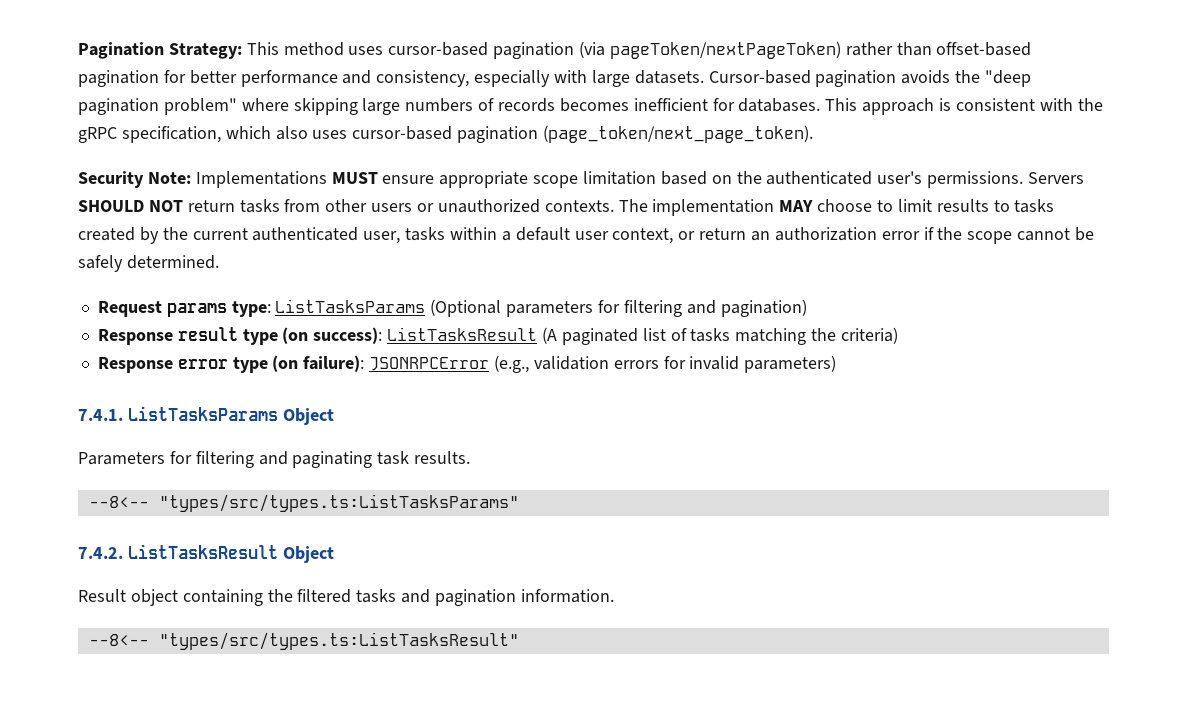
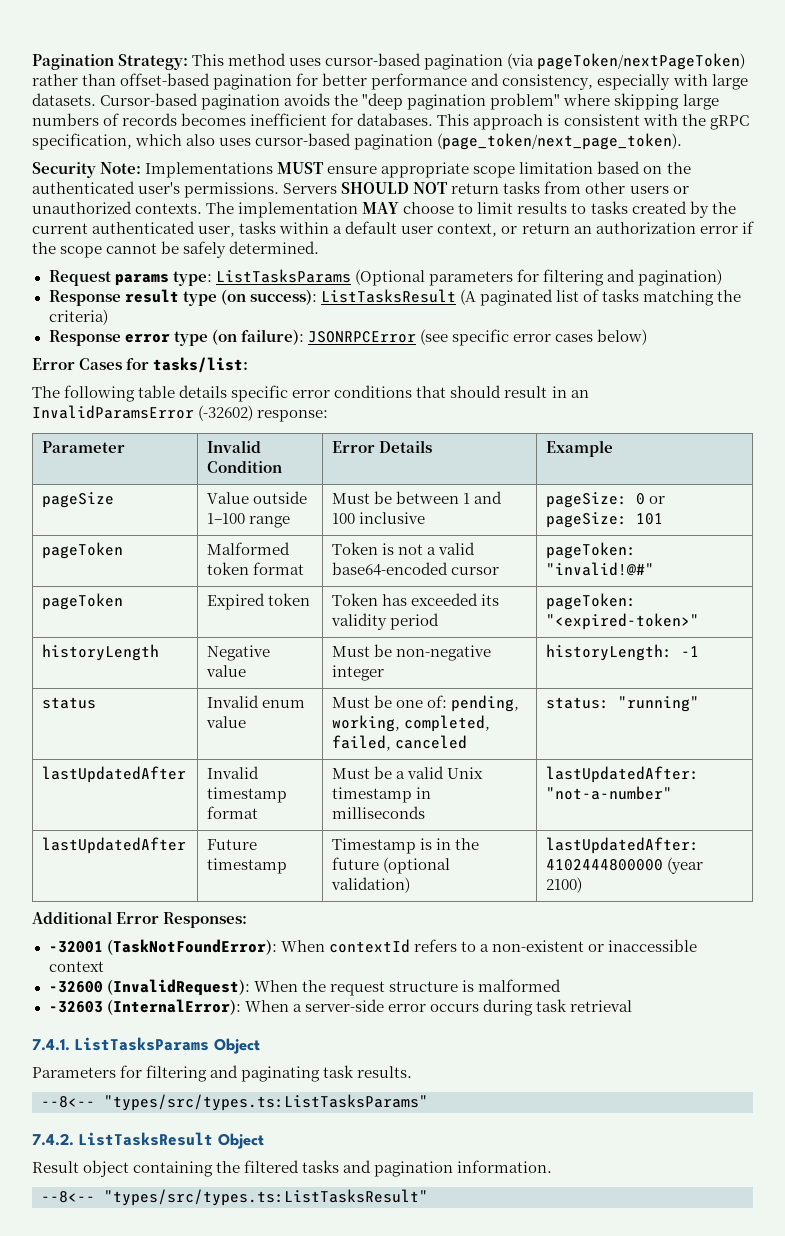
[493,355,837,373] (e.g., validation errors for invalid parameters) -> [419,329,647,346] [32,357,249,373] [32,385,589,402] [32,405,329,422] [42,441,126,453] [207,440,262,453] [207,461,283,473] [332,440,433,453] [546,440,614,457] [42,492,115,508] [207,491,308,504] [207,513,291,528] [332,491,503,504] [332,512,426,524] [546,492,666,508] [546,512,664,528] [42,542,124,559] [207,542,291,555] [207,562,305,575] [332,542,476,555] [332,562,500,576] [546,542,637,559] [546,562,655,576] [42,593,124,610] [207,593,311,610] [332,593,500,606] [331,613,440,630] [546,593,637,610] [546,613,700,630] [42,644,160,661] [207,645,271,661] [206,665,247,677] [332,644,492,661] [332,665,385,681] [546,644,700,661] [42,697,97,709] [207,695,306,708] [206,716,247,728] [332,695,520,712] [332,715,491,732] [332,735,468,751] [546,696,700,712] [42,766,187,783] [207,766,260,779] [207,787,288,803] [207,806,259,819] [332,766,484,779] [332,787,432,803] [332,806,426,819] [546,766,700,783] [546,786,673,800] [42,837,187,854] [207,839,258,850] [207,858,288,874] [332,838,480,854] [332,857,451,874] [331,877,411,893] [546,837,700,854] [546,857,704,874] [546,877,583,893] [32,911,248,928] [48,939,697,955] [48,961,104,972] [48,979,561,996] [48,999,632,1016] (see specific error cases below) // Error Cases for tasks/list: // The following table details specific error conditions that should result in an InvalidParamsError (-32602) response: // Parameter | Invalid Condition | Error Details | Example // pageSize | Value outside 1–100 range | Must be between 1 and 100 inclusive | pageSize: 0 or pageSize: 101 // pageToken | Malformed token format | Token is not a valid base64-encoded cursor | pageToken: "invalid!@#" // pageToken | Expired token | Token has exceeded its validity period | pageToken: "<expired-token>" // historyLength | Negative value | Must be non-negative integer | historyLength: -1 // status | Invalid enum value | Must be one of: pending, working, completed, failed, canceled | status: "running" // lastUpdatedAfter | Invalid timestamp format | Must be a valid Unix timestamp in milliseconds | lastUpdatedAfter: "not-a-number" // lastUpdatedAfter | Future timestamp | Timestamp is in the future (optional validation) | lastUpdatedAfter: 4102444800000 (year 2100) // Additional Error Responses: // -32001 (TaskNotFoundError): When contextId refers to a non-existent or inaccessible context // -32600 (InvalidRequest): When the request structure is malformed // -32603 (InternalError): When a server-side error occurs during task retrieval

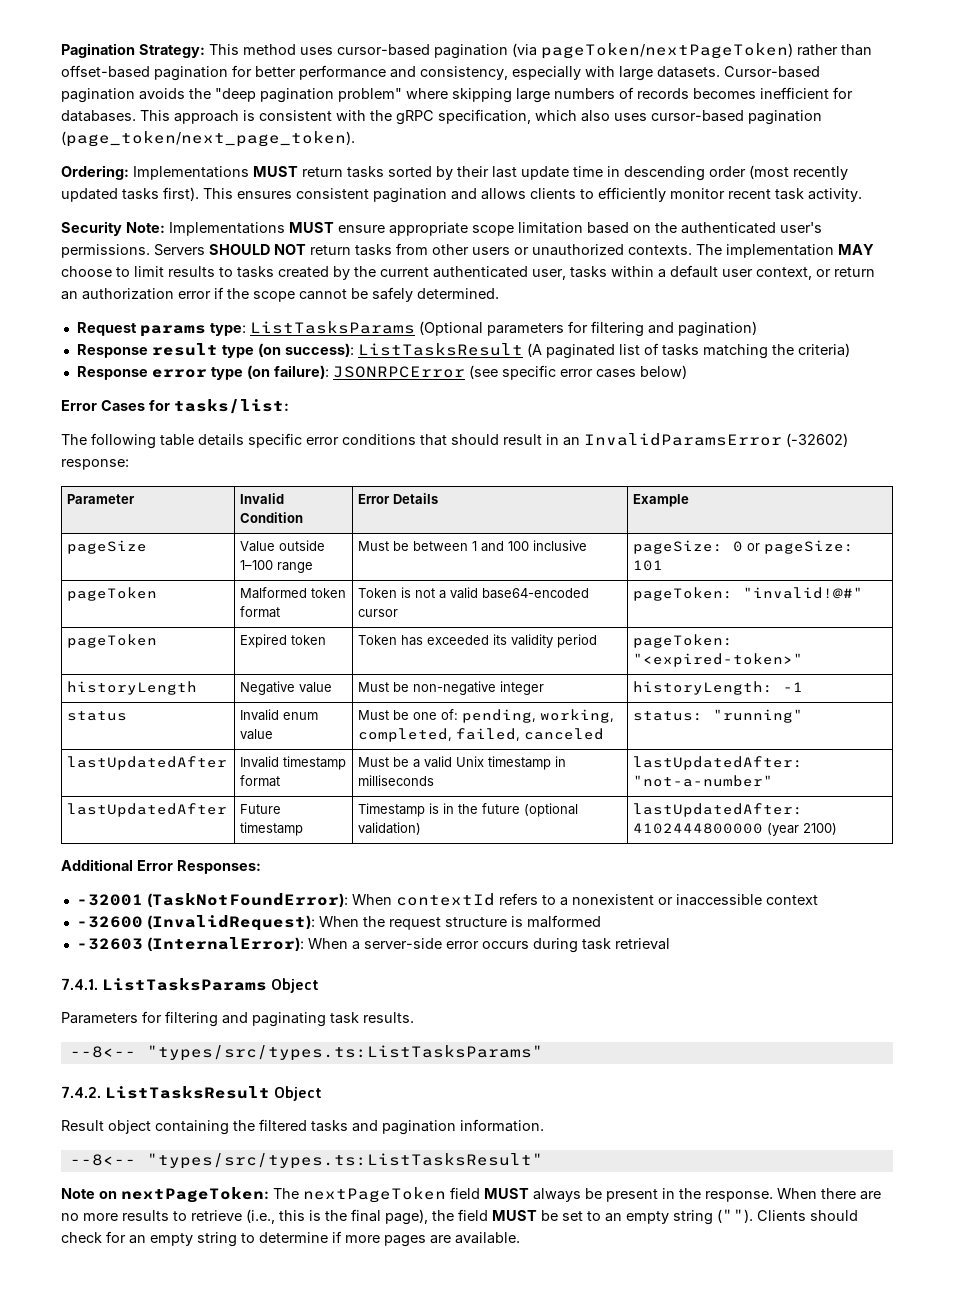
(683, 141) none -> [61,165,848,181] [61,187,862,203] // Ordering: Implementations MUST return tasks sorted by their last update time in descending order (most recently updated tasks first). This ensures consistent pagination and allows clients to efficiently monitor recent task activity.
[491,940,584,952] non-existent -> [571,894,654,905] nonexistent
(428, 1197) none -> [61,1187,881,1203] [61,1209,858,1225] [61,1231,520,1247] // Note on nextPageToken: The nextPageToken field MUST always be present in the response. When there are no more results to retrieve (i.e., this is the final page), the field MUST be set to an empty string (""). Clients should check for an empty string to determine if more pages are available.

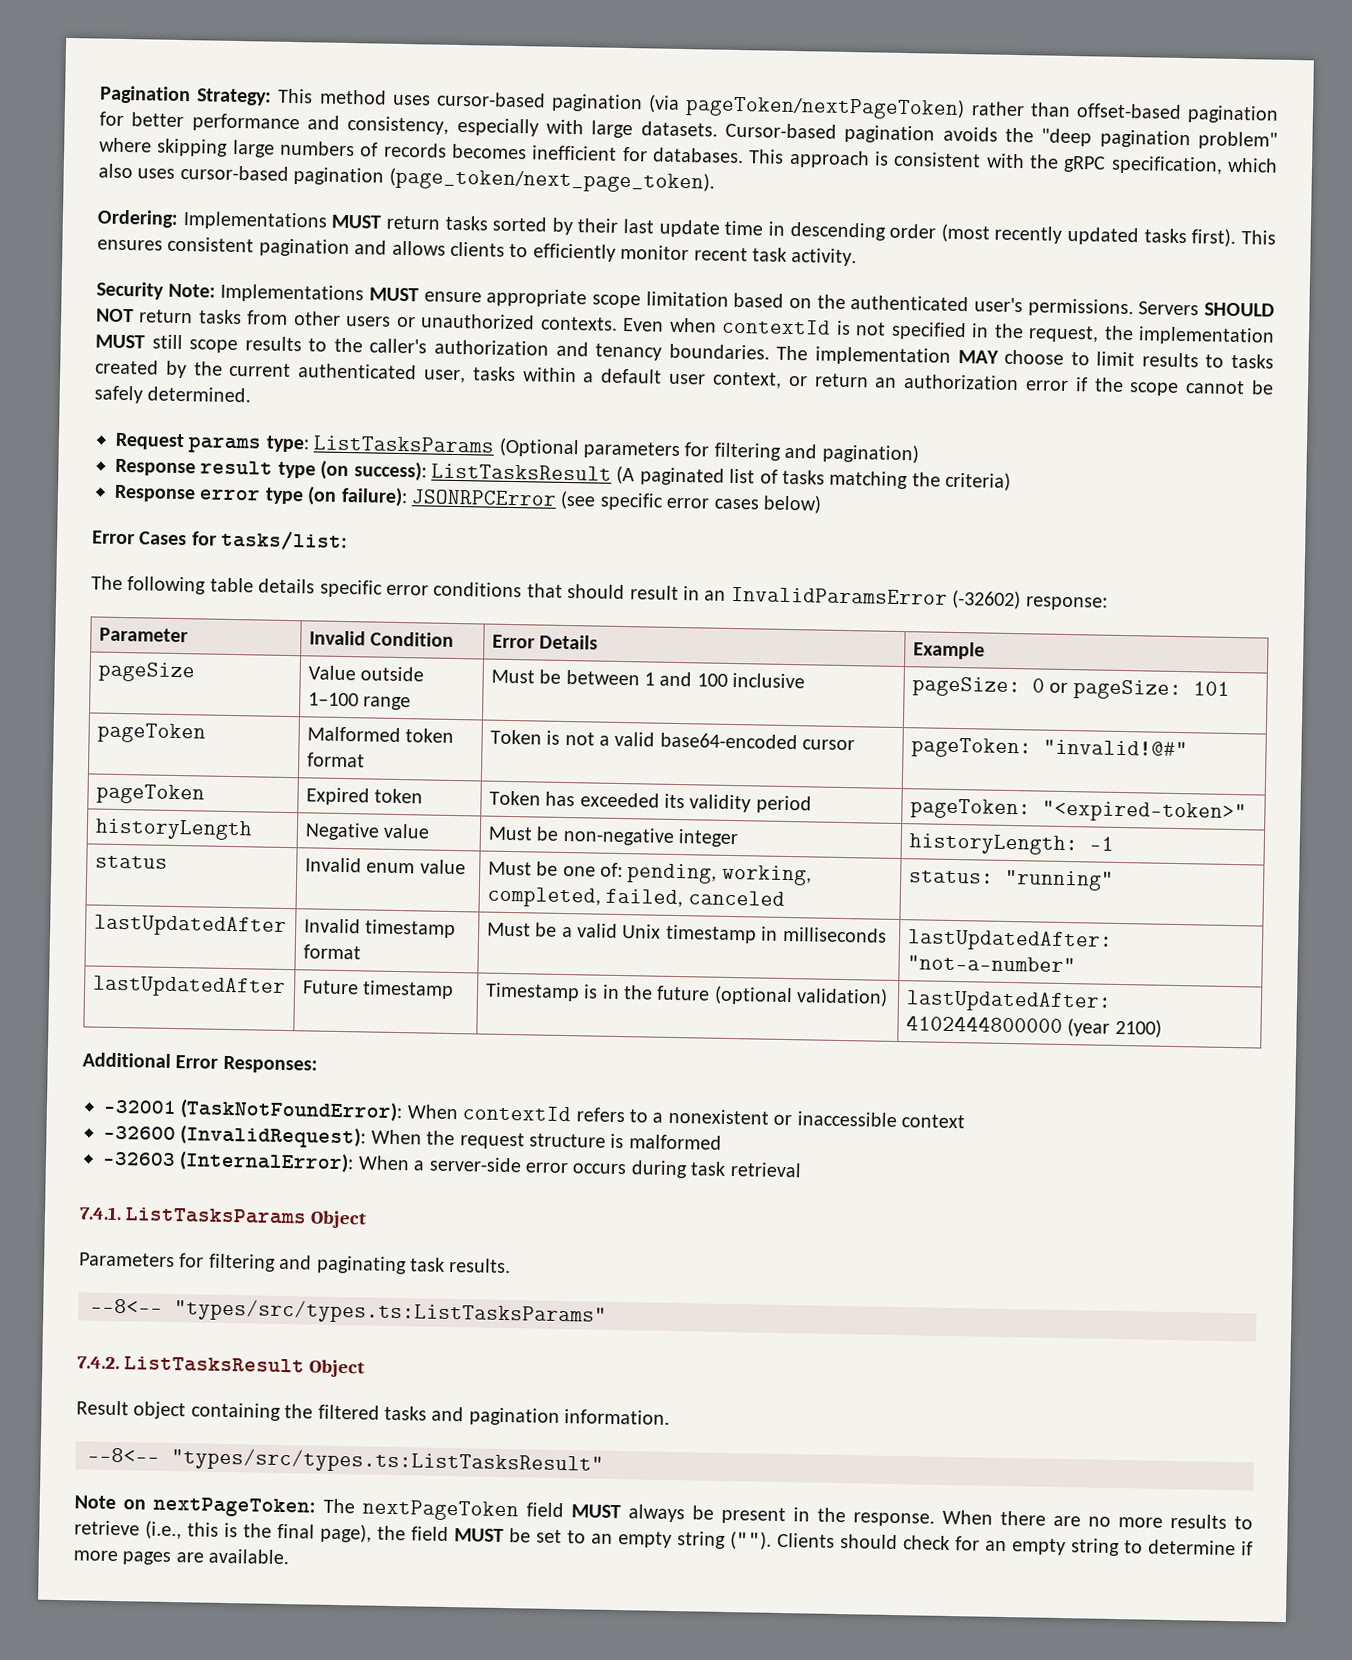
(692, 250) none -> [622,317,1276,346] [95,334,770,361] Even when contextId is not specified in the request, the implementation MUST still scope results to the caller's authorization and tenancy boundaries.

